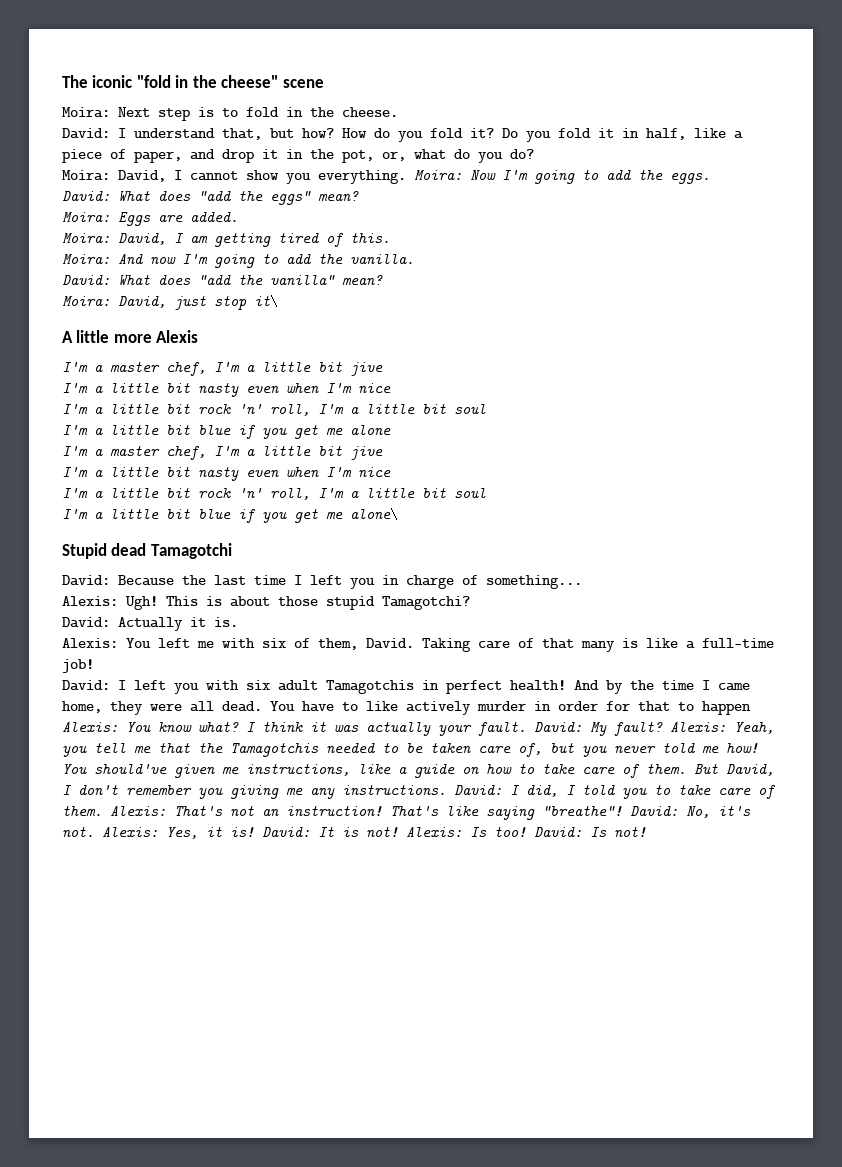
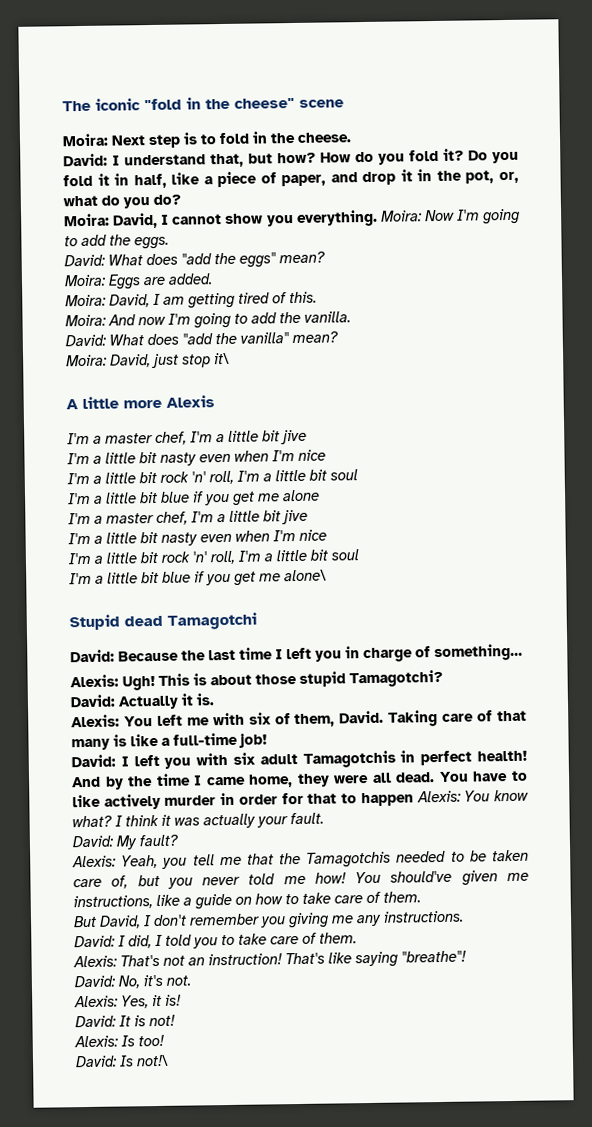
(526, 729) none -> (324, 818) //
(663, 729) none -> (178, 840) //
(686, 769) none -> (421, 897) //
(446, 790) none -> (464, 916) //
(102, 811) none -> (357, 938) //
(622, 811) none -> (467, 956) //
(94, 832) none -> (191, 980) //
(254, 832) none -> (182, 1000) //
(398, 832) none -> (176, 1020) //
(526, 832) none -> (165, 1040) //
[614,827,646,837] not! -> [136,1054,169,1067] not!\

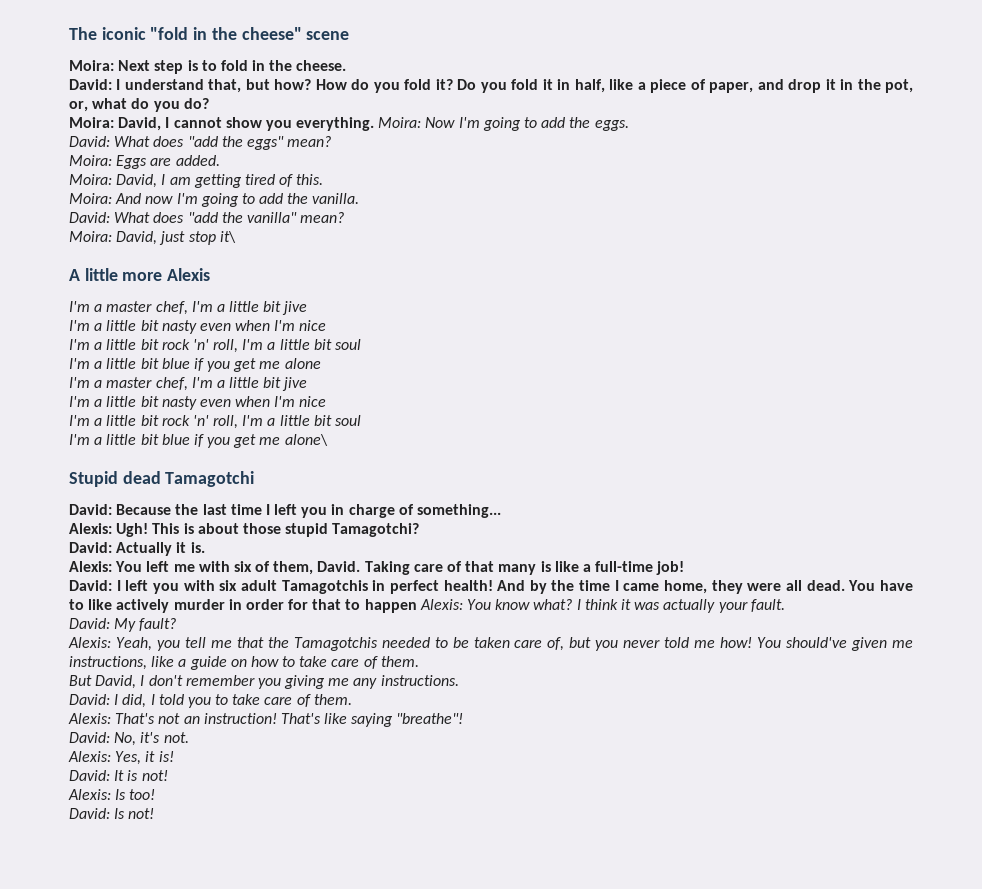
[136,1054,169,1067] not!\ -> [128,808,155,819] not!

